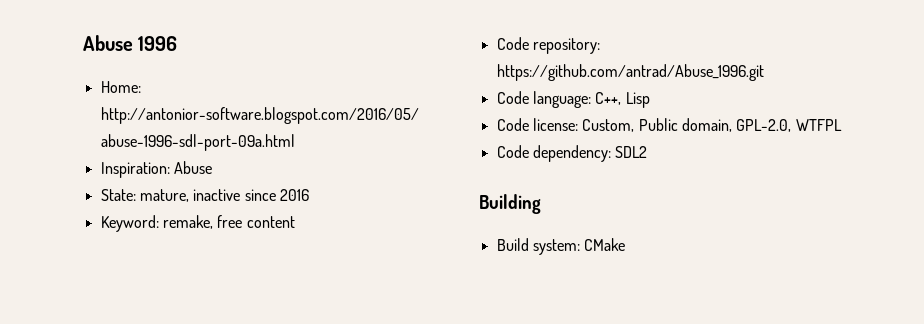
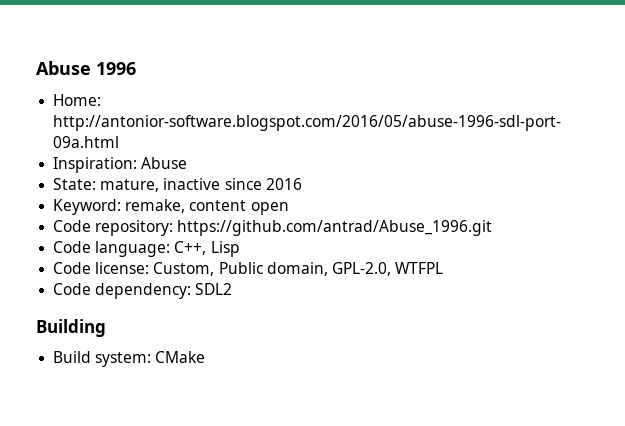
[217,215,243,228] free -> (186, 206) none
(295, 222) none -> [250,202,289,215] open

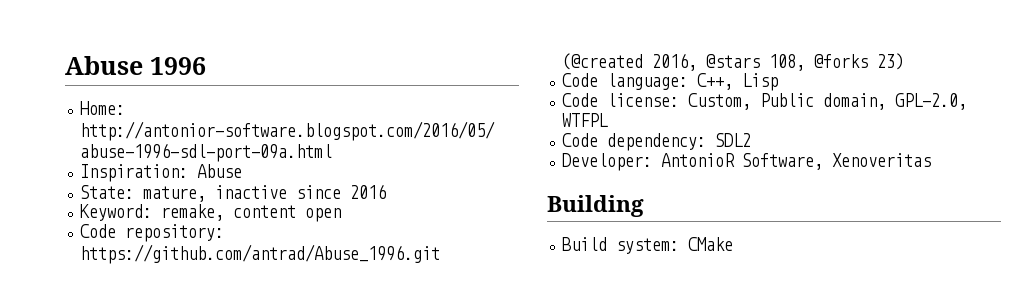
(493, 228) none -> [562,53,905,71] (@created 2016, @stars 108, @forks 23)
(233, 289) none -> [562,153,932,171] // Developer: AntonioR Software, Xenoveritas

